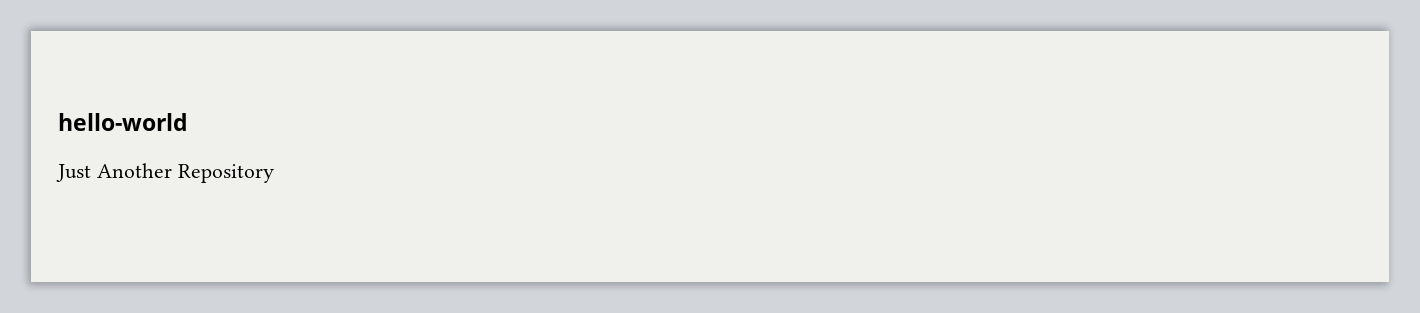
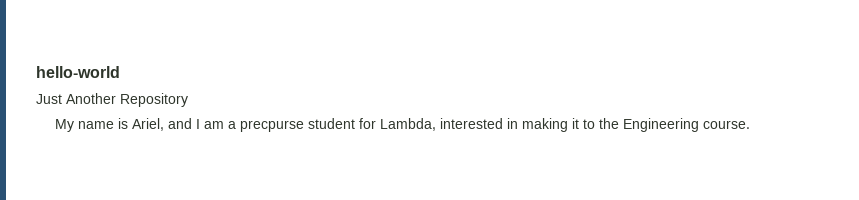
(274, 173) none -> [54,118,750,132] // My name is Ariel, and I am a precpurse student for Lambda, interested in making it to the Engineering course.

